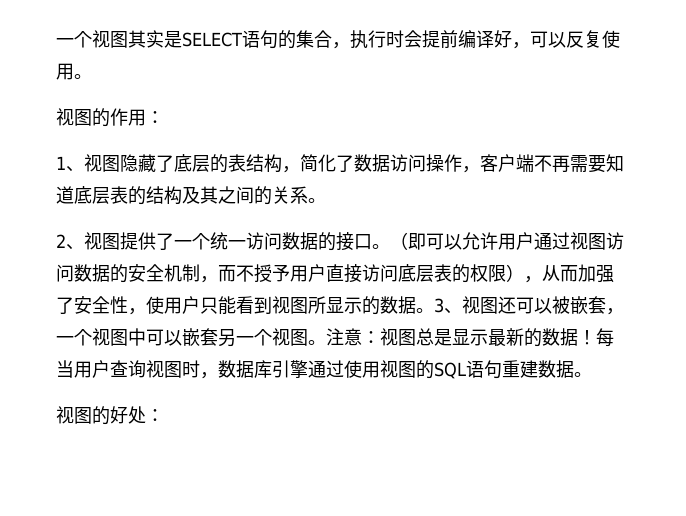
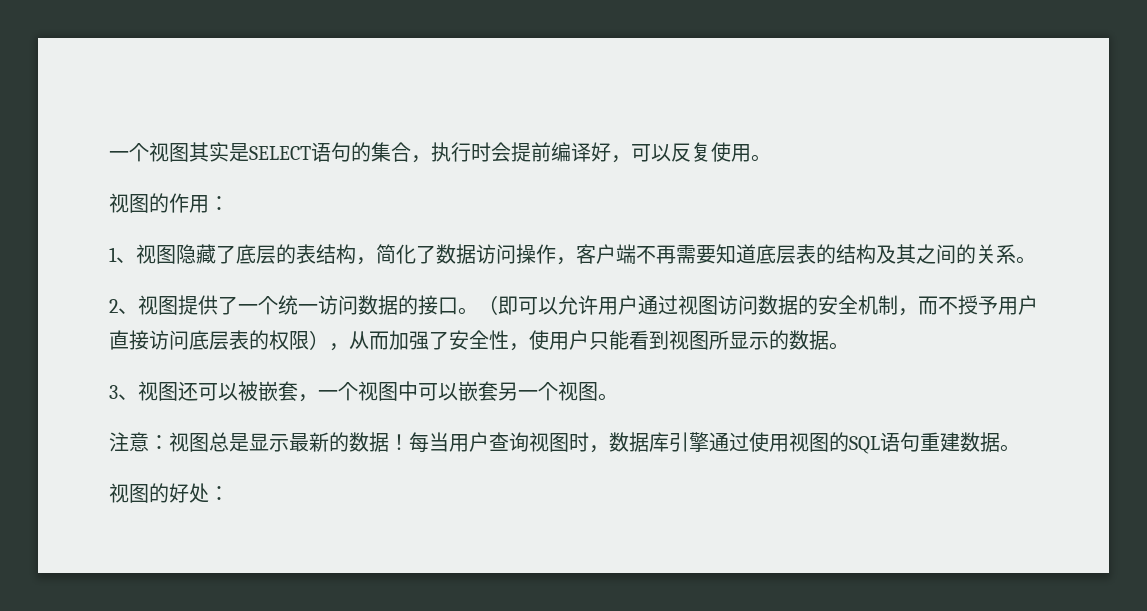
(434, 310) none -> (849, 346) //
(326, 342) none -> (618, 397) //

